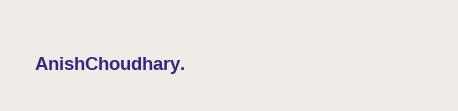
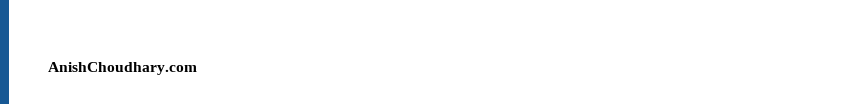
[35,57,185,74] AnishChoudhary. -> [48,62,197,75] AnishChoudhary.com

